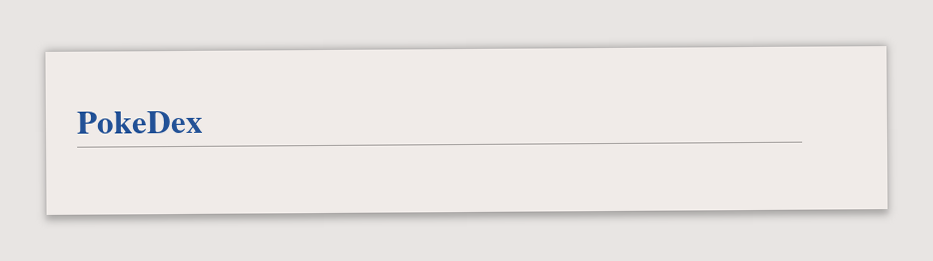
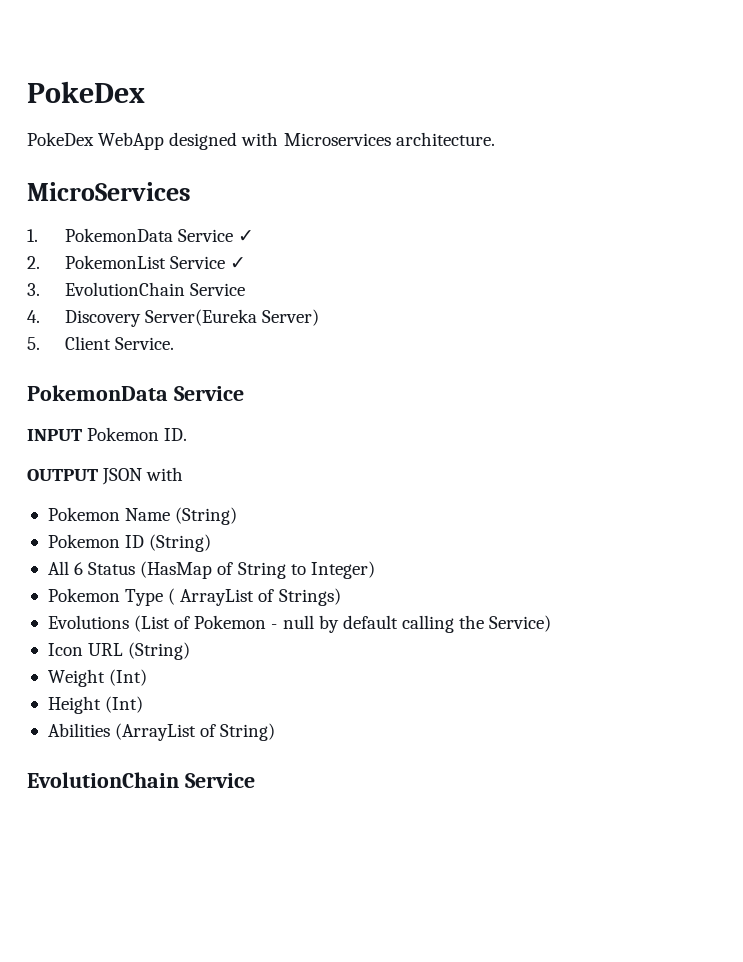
[76,110,204,134] PokeDex -> [27,81,145,103] [27,132,495,150] [27,182,191,201] [27,228,254,242] [27,255,246,269] [27,282,245,296] [27,309,319,327] [27,336,174,350] [27,385,244,401] [27,427,188,441] [27,467,184,485] [47,507,238,525] [47,534,212,552] [47,561,375,579] [47,588,341,606] [47,615,552,633] [47,642,191,660] [47,669,148,687] [47,696,144,714] [47,723,276,741] [27,772,255,788] PokeDex // PokeDex WebApp designed with Microservices architecture. // MicroServices // 1. PokemonData Service ✓ // 2. PokemonList Service ✓ // 3. EvolutionChain Service // 4. Discovery Server(Eureka Server) // 5. Client Service. // PokemonData Service // INPUT Pokemon ID. // OUTPUT JSON with // Pokemon Name (String) // Pokemon ID (String) // All 6 Status (HasMap of String to Integer) // Pokemon Type ( ArrayList of Strings) // Evolutions (List of Pokemon - null by default calling the Service) // Icon URL (String) // Weight (Int) // Height (Int) // Abilities (ArrayList of String) // EvolutionChain Service

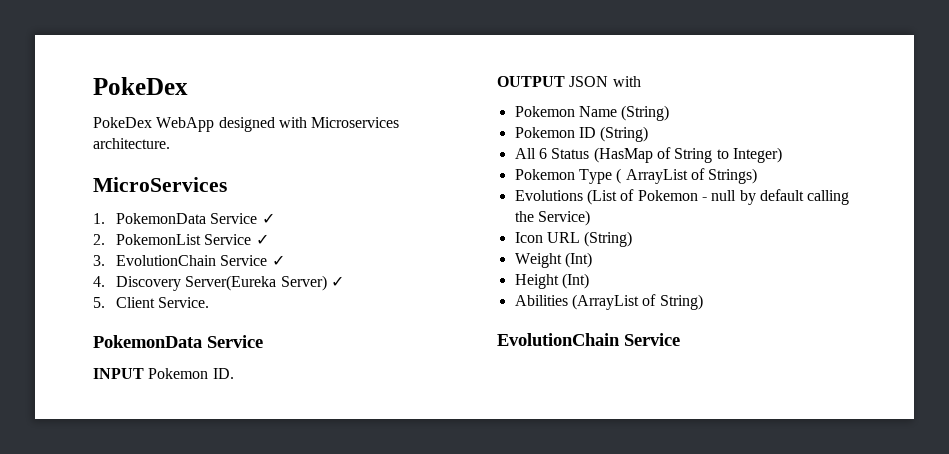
(245, 289) none -> [271,255,285,266] ✓
(319, 317) none -> [331,276,345,287] ✓

